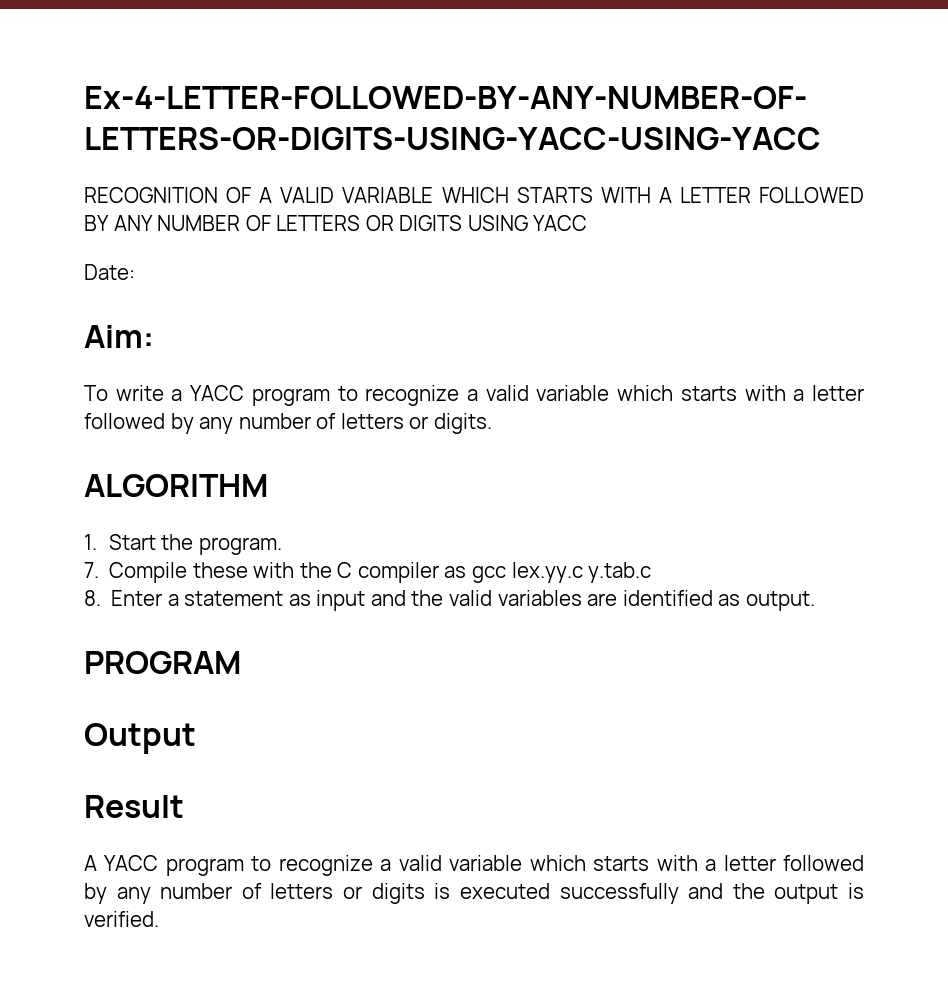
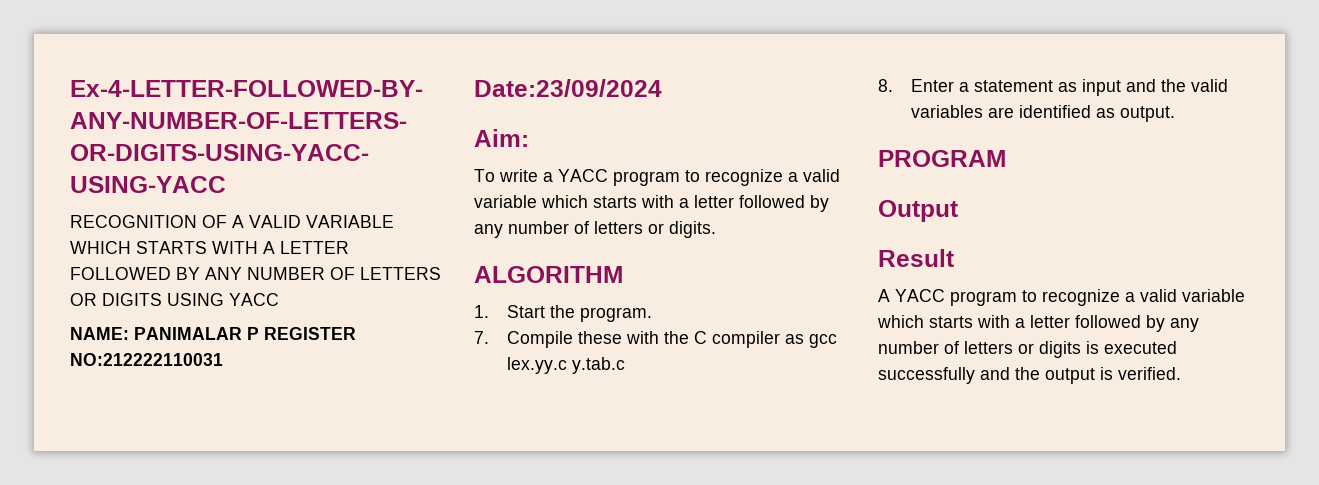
[84,264,135,280] Date: -> [70,327,356,340] [70,353,223,366] [474,79,662,97] NAME: PANIMALAR P REGISTER NO:212222110031 // Date:23/09/2024

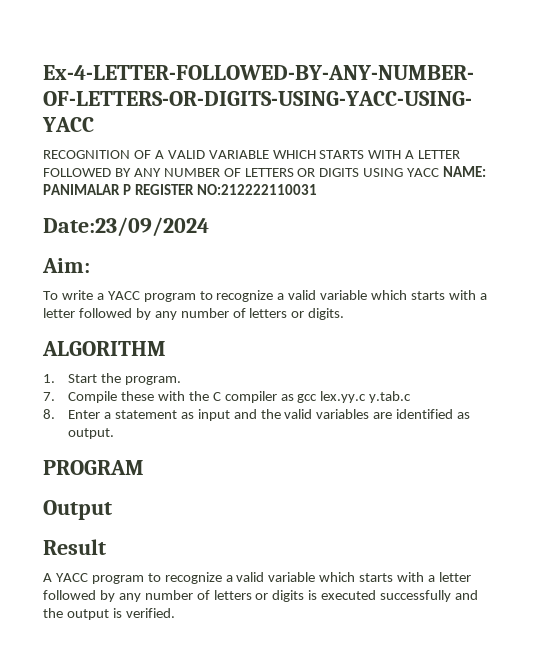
(279, 299) // -> (440, 172) none

